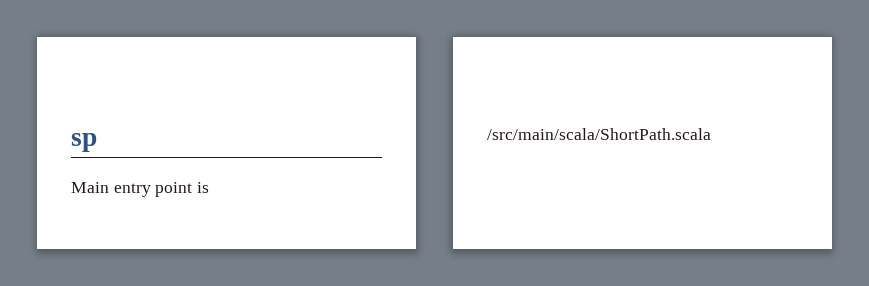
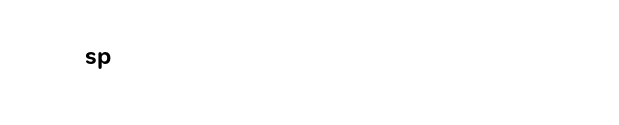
[71,182,210,197] [487,128,711,140] // Main entry point is /src/main/scala/ShortPath.scala -> (111, 60) none

